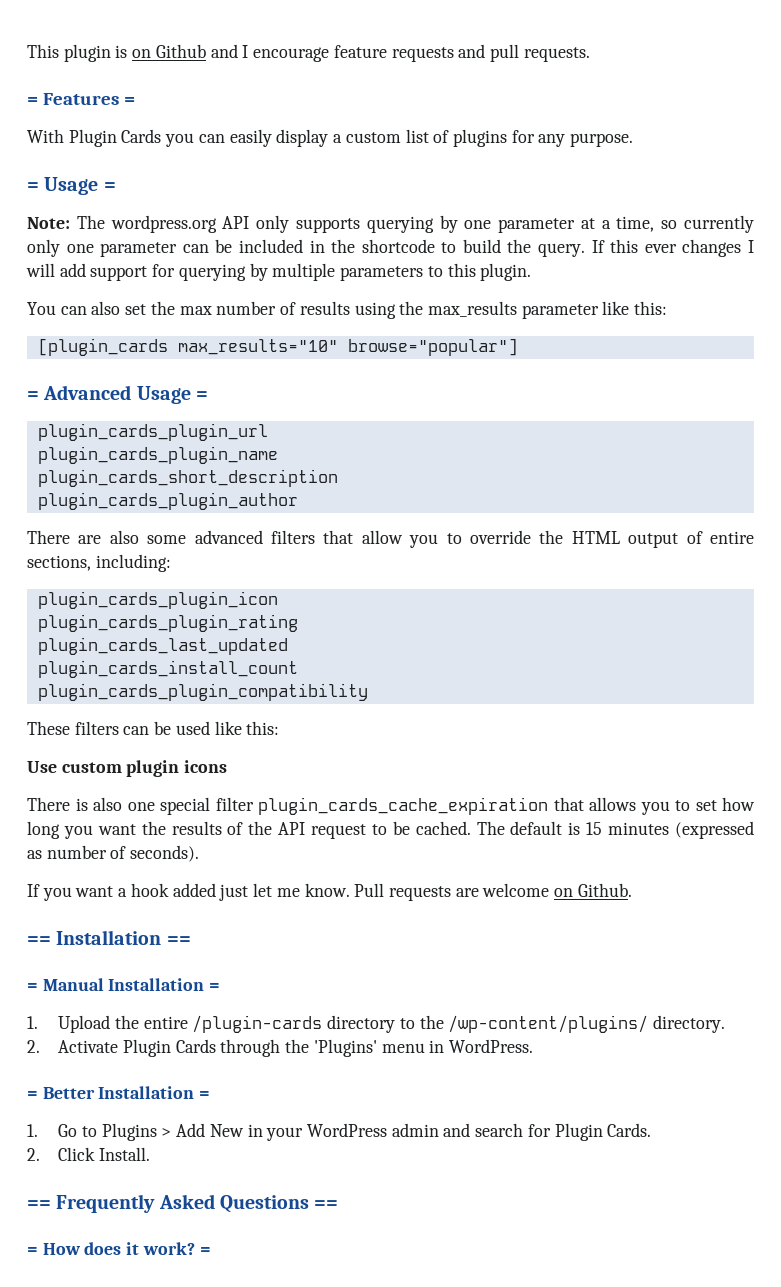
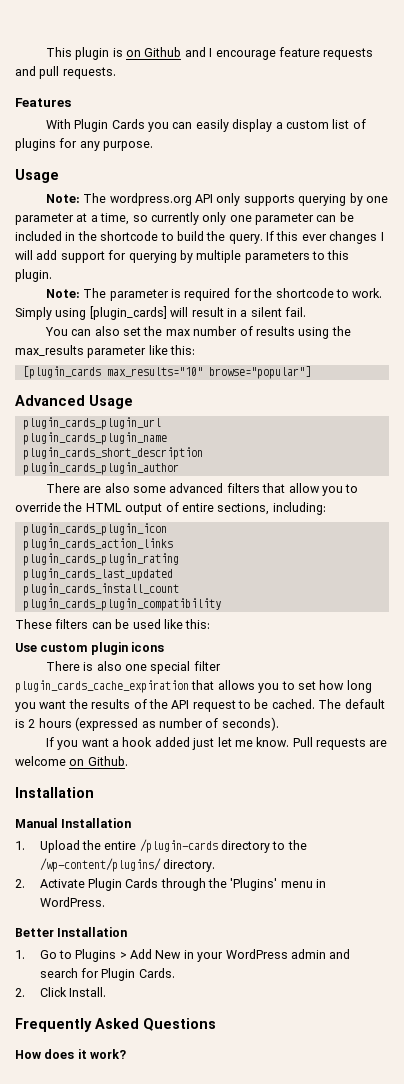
[27,97,38,105] = -> (116, 73) none
[123,97,135,105] = -> (71, 102) none
[27,177,116,195] = Usage = -> [15,169,59,183] Usage
(532, 272) none -> [45,288,383,301] [15,306,306,320] // Note: The parameter is required for the shortcode to work. Simply using [plugin_cards] will result in a silent fail.
[27,391,39,400] = -> (311, 372) none
[195,391,208,400] = -> (133, 402) none
(278, 600) none -> [22,538,173,551] // plugin_cards_action_links
[586,822,670,835] 15 minutes -> [28,718,72,728] 2 hours
[27,930,191,945] [27,983,38,991] == Installation == // = -> [15,787,94,798] Installation //
[209,983,221,991] = -> (132, 823) none
[27,1091,38,1099] = -> (105, 902) none
[199,1091,211,1099] = -> (128, 932) none
[27,1200,51,1209] == -> (106, 992) none
[314,1200,339,1209] [27,1247,38,1255] == // = -> (216, 1024) //
[199,1247,211,1255] = -> (127, 1054) none

